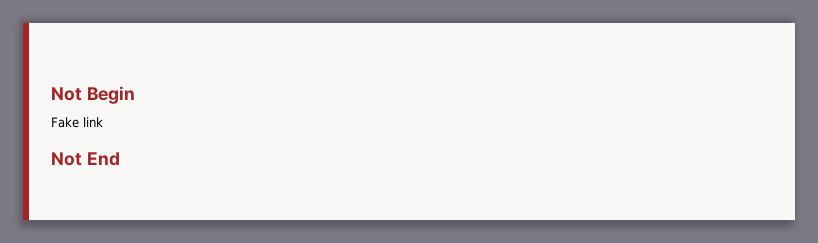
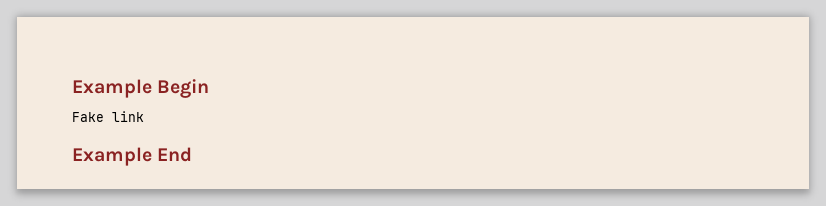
[51,87,82,101] Not -> [72,79,152,98] Example
[51,152,82,166] Not -> [72,147,152,166] Example

